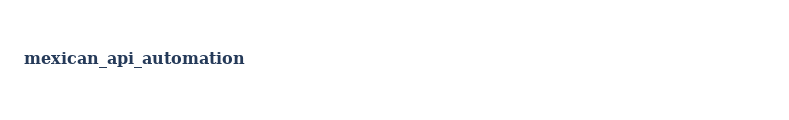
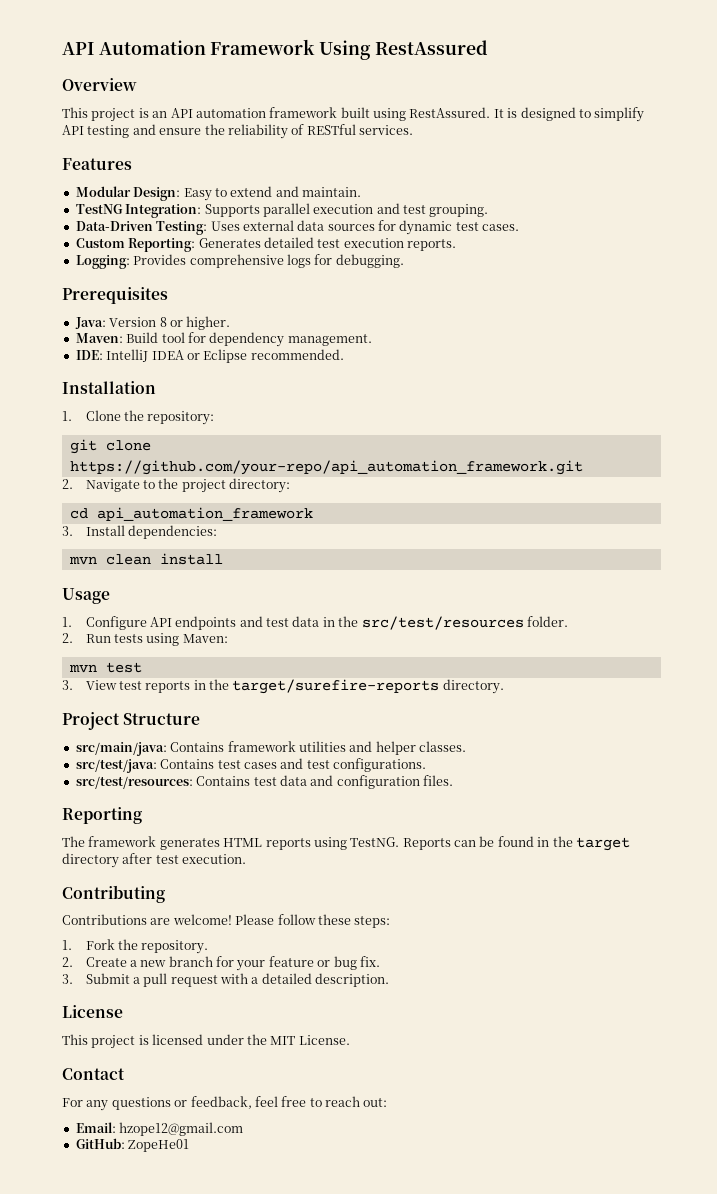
[24,52,245,68] mexican_api_automation -> [62,39,488,60] [62,78,137,91] [62,107,645,122] [62,124,413,139] [62,158,132,170] [75,186,361,201] [75,203,489,218] [75,220,520,235] [75,237,456,252] [75,254,404,269] [62,287,168,304] [74,316,231,330] [75,332,372,347] [75,349,344,363] [62,381,156,394] [62,410,215,425] [69,439,151,454] [69,460,583,475] [62,478,291,493] [69,507,313,521] [62,525,217,539] [68,553,223,565] [62,588,110,604] [62,616,568,630] [62,633,228,646] [68,662,142,673] [62,679,504,694] [62,712,201,730] [75,741,466,756] [75,758,426,773] [75,775,453,789] [62,807,142,824] [62,836,630,851] [62,853,247,868] [62,885,165,903] [62,914,391,928] [62,939,209,954] [62,956,380,971] [62,973,390,987] [62,1005,123,1018] [62,1034,350,1049] [62,1068,125,1080] [62,1096,388,1111] [75,1122,244,1136] [75,1138,190,1152] API Automation Framework Using RestAssured // Overview // This project is an API automation framework built using RestAssured. It is designed to simplify API testing and ensure the reliability of RESTful services. // Features // Modular Design: Easy to extend and maintain. // TestNG Integration: Supports parallel execution and test grouping. // Data-Driven Testing: Uses external data sources for dynamic test cases. // Custom Reporting: Generates detailed test execution reports. // Logging: Provides comprehensive logs for debugging. // Prerequisites // Java: Version 8 or higher. // Maven: Build tool for dependency management. // IDE: IntelliJ IDEA or Eclipse recommended. // Installation // 1. Clone the repository: // git clone https://github.com/your-repo/api_automation_framework.git // 2. Navigate to the project directory: // cd api_automation_framework // 3. Install dependencies: // mvn clean install // Usage // 1. Configure API endpoints and test data in the src/test/resources folder. // 2. Run tests using Maven: // mvn test // 3. View test reports in the target/surefire-reports directory. // Project Structure // src/main/java: Contains framework utilities and helper classes. // src/test/java: Contains test cases and test configurations. // src/test/resources: Contains test data and configuration files. // Reporting // The framework generates HTML reports using TestNG. Reports can be found in the target directory after test execution. // Contributing // Contributions are welcome! Please follow these steps: // 1. Fork the repository. // 2. Create a new branch for your feature or bug fix. // 3. Submit a pull request with a detailed description. // License // This project is licensed under the MIT License. // Contact // For any questions or feedback, feel free to reach out: // Email: hzope12@gmail.com // GitHub: ZopeHe01

